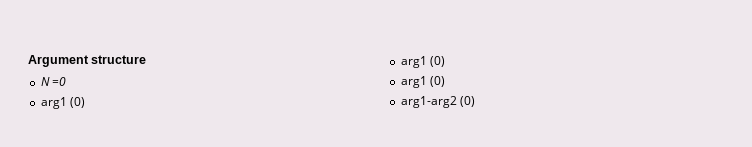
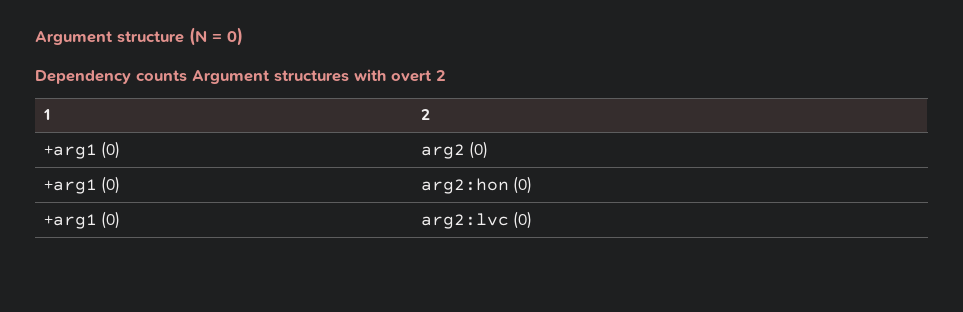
[40,77,66,86] [40,97,85,109] [400,56,445,68] [400,76,445,88] [400,96,475,108] // N =0 // arg1 (0) // arg1 (0) // arg1 (0) // arg1-arg2 (0) -> [189,27,243,46] [35,69,446,84] [42,109,50,120] [420,109,430,120] [43,141,120,159] [420,141,488,159] [43,176,120,194] [420,176,532,194] [43,211,120,229] [420,211,532,229] (N = 0) // Dependency counts Argument structures with overt 2 // 1 | 2 // +arg1 (0) | arg2 (0) // +arg1 (0) | arg2:hon (0) // +arg1 (0) | arg2:lvc (0)

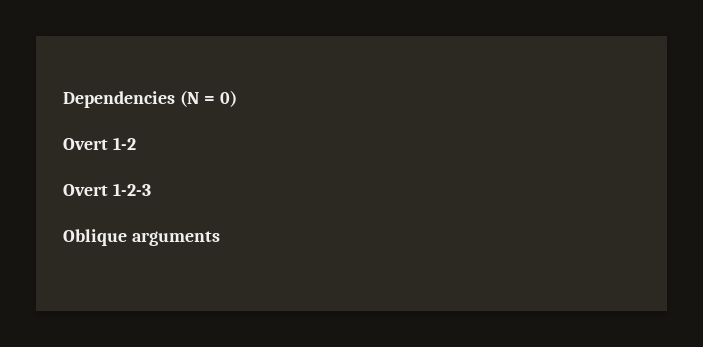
[35,31,184,45] Argument structure -> [63,91,175,108] Dependencies
[35,69,446,84] [42,109,50,120] [420,109,430,120] [43,141,120,159] [420,141,488,159] [43,176,120,194] [420,176,532,194] [43,211,120,229] [420,211,532,229] Dependency counts Argument structures with overt 2 // 1 | 2 // +arg1 (0) | arg2 (0) // +arg1 (0) | arg2:hon (0) // +arg1 (0) | arg2:lvc (0) -> [63,137,136,150] [63,183,151,196] [63,229,220,246] Overt 1-2 // Overt 1-2-3 // Oblique arguments

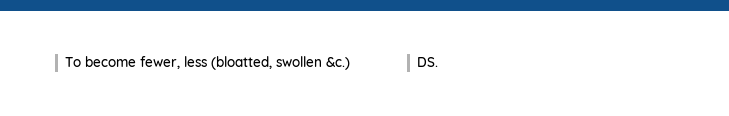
[63,90,237,108] [63,137,136,150] [63,183,151,196] [63,229,220,246] Dependencies (N = 0) // Overt 1-2 // Overt 1-2-3 // Oblique arguments -> [64,56,438,70] To become fewer, less (bloatted, swollen &c.) DS.

